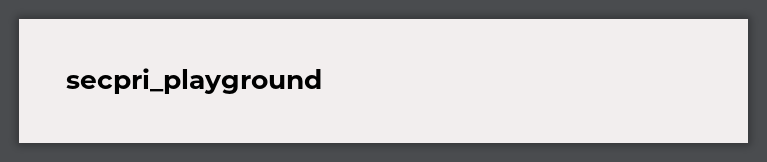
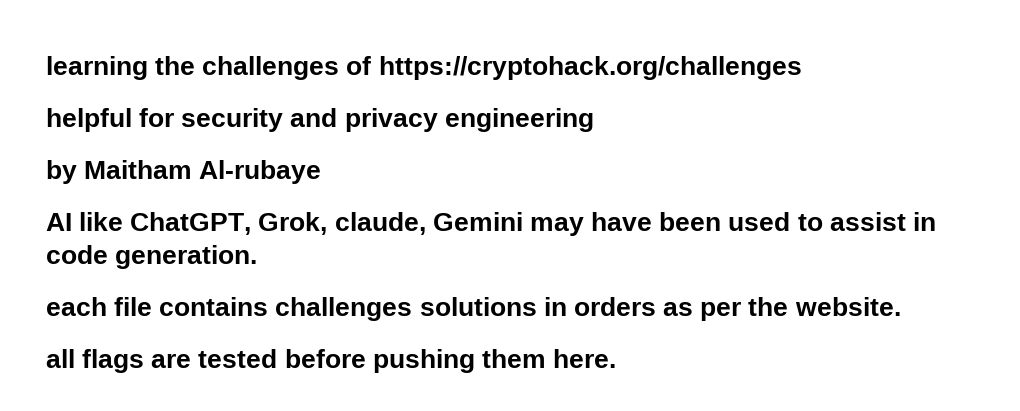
[66,68,322,94] secpri_playground -> [46,56,802,80] [46,108,594,132] [46,160,322,184] [46,212,936,236] [46,245,258,269] [46,297,901,321] [46,349,617,373] learning the challenges of https://cryptohack.org/challenges // helpful for security and privacy engineering // by Maitham Al-rubaye // AI like ChatGPT, Grok, claude, Gemini may have been used to assist in code generation. // each file contains challenges solutions in orders as per the website. // all flags are tested before pushing them here.

